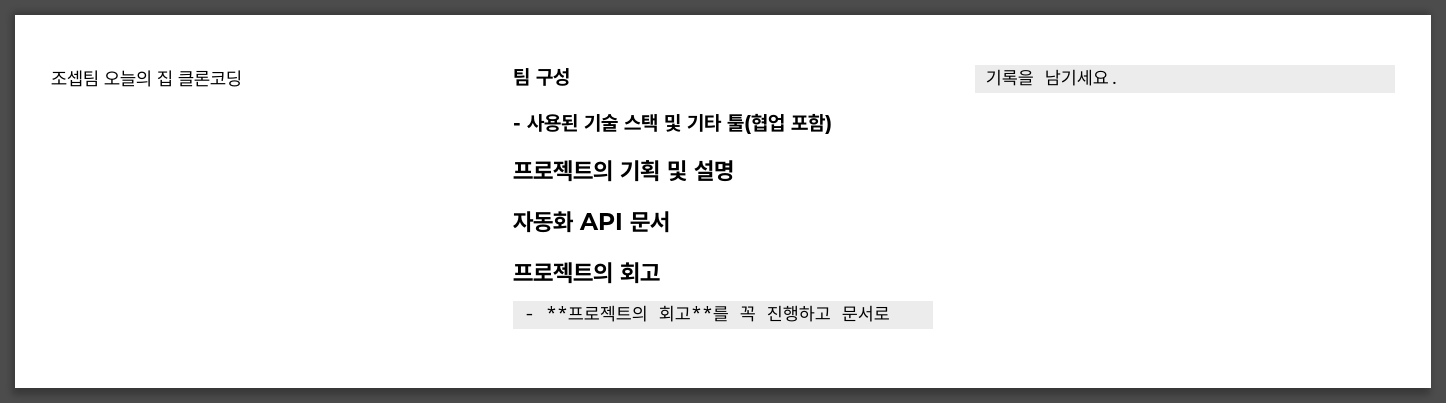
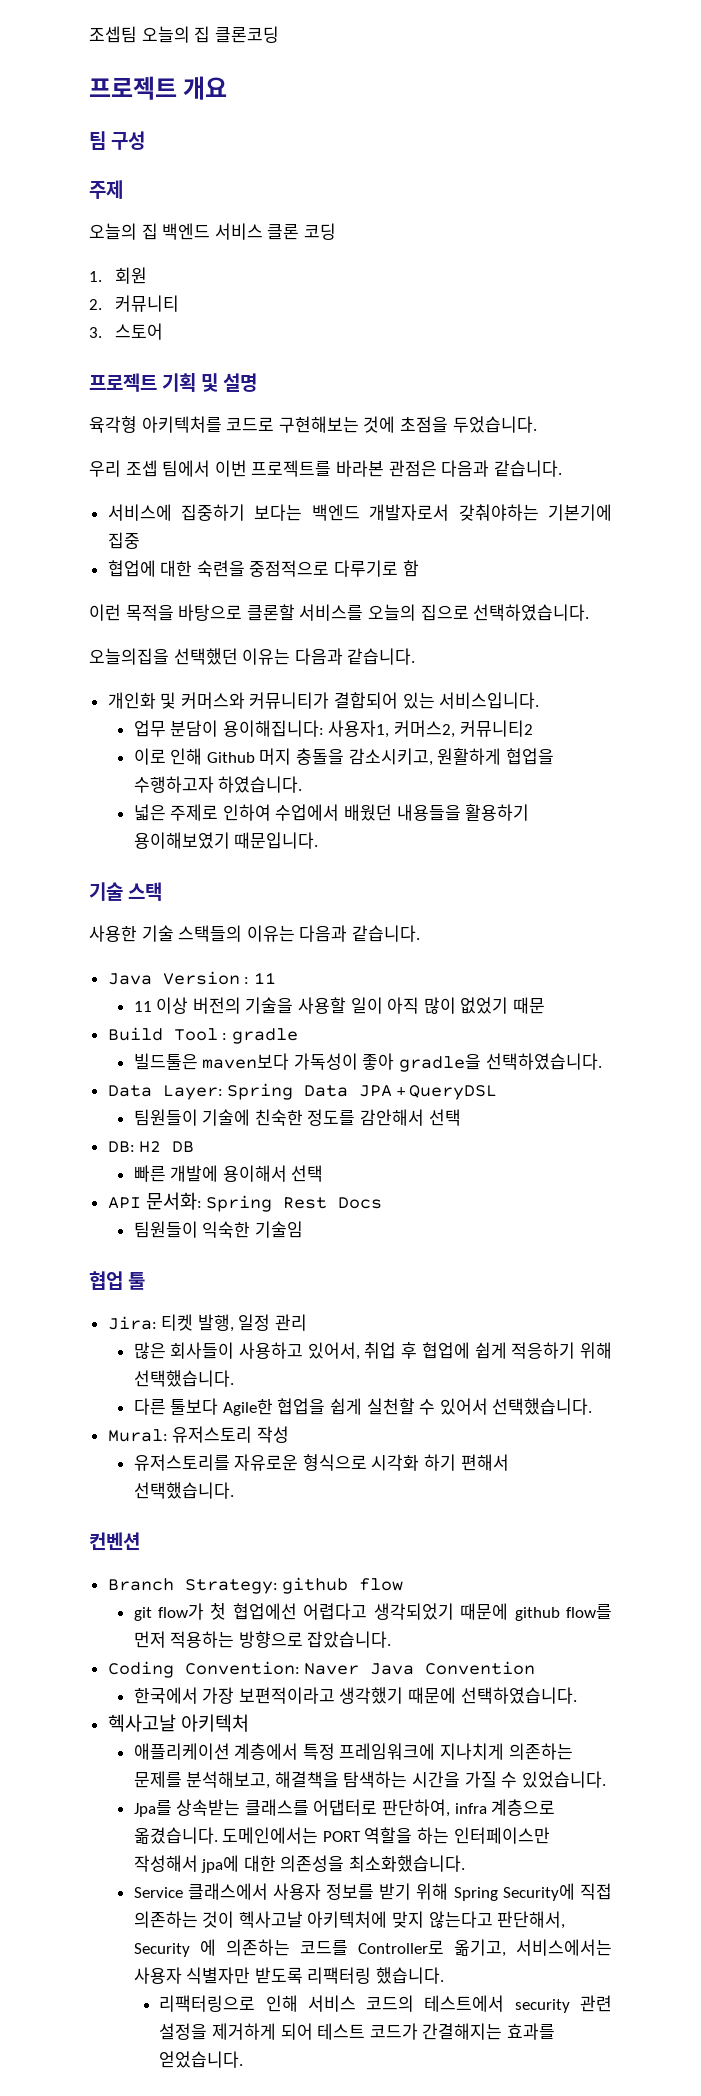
(242, 78) none -> [89,76,228,100] // 프로젝트 개요
[513,113,832,134] [513,160,734,182] [513,211,670,233] [513,262,660,284] [524,305,891,322] [986,69,1121,86] - 사용된 기술 스택 및 기타 툴(협업 포함) // 프로젝트의 기획 및 설명 // 자동화 API 문서 // 프로젝트의 회고 // - **프로젝트의 회고**를 꼭 진행하고 문서로 기록을 남기세요. -> [89,180,123,199] [89,223,336,240] [89,267,147,284] [89,295,179,312] [89,323,163,340] [89,373,258,392] [89,416,537,433] [89,460,562,477] [107,504,612,521] [107,532,140,549] [107,560,419,577] [89,604,590,621] [89,648,416,665] [107,692,540,709] [133,720,533,738] [133,748,554,766] [133,776,303,793] [133,804,530,821] [133,832,319,849] [89,882,163,901] [89,925,420,942] [107,971,276,985] [133,997,545,1014] [107,1027,298,1044] [133,1053,602,1072] [107,1083,498,1100] [133,1109,461,1126] [107,1141,195,1153] [133,1165,324,1182] [107,1192,383,1212] [133,1221,303,1238] [89,1271,146,1290] [107,1314,308,1332] [133,1342,613,1360] [133,1370,234,1387] [133,1398,593,1416] [107,1426,289,1443] [133,1454,509,1471] [133,1482,234,1499] [89,1532,140,1551] [107,1577,404,1594] [133,1603,612,1621] [133,1631,392,1648] [107,1661,536,1678] [133,1687,577,1704] [107,1714,249,1732] [133,1743,573,1760] [133,1771,606,1789] [133,1799,556,1817] [133,1827,550,1844] [133,1855,465,1873] [133,1883,612,1901] [133,1911,566,1929] [133,1939,612,1957] [133,1967,444,1984] [159,1995,612,2013] [159,2023,555,2040] [159,2051,244,2068] 주제 // 오늘의 집 백엔드 서비스 클론 코딩 // 1. 회원 // 2. 커뮤니티 // 3. 스토어 // 프로젝트 기획 및 설명 // 육각형 아키텍처를 코드로 구현해보는 것에 초점을 두었습니다. // 우리 조셉 팀에서 이번 프로젝트를 바라본 관점은 다음과 같습니다. // 서비스에 집중하기 보다는 백엔드 개발자로서 갖춰야하는 기본기에 집중 // 협업에 대한 숙련을 중점적으로 다루기로 함 // 이런 목적을 바탕으로 클론할 서비스를 오늘의 집으로 선택하였습니다. // 오늘의집을 선택했던 이유는 다음과 같습니다. // 개인화 및 커머스와 커뮤니티가 결합되어 있는 서비스입니다. // 업무 분담이 용이해집니다: 사용자1, 커머스2, 커뮤니티2 // 이로 인해 Github 머지 충돌을 감소시키고, 원활하게 협업을 수행하고자 하였습니다. // 넓은 주제로 인하여 수업에서 배웠던 내용들을 활용하기 용이해보였기 때문입니다. // 기술 스택 // 사용한 기술 스택들의 이유는 다음과 같습니다. // Java Version : 11 // 11 이상 버전의 기술을 사용할 일이 아직 많이 없었기 때문 // Build Tool : gradle // 빌드툴은 maven보다 가독성이 좋아 gradle을 선택하였습니다. // Data Layer: Spring Data JPA + QueryDSL // 팀원들이 기술에 친숙한 정도를 감안해서 선택 // DB: H2 DB // 빠른 개발에 용이해서 선택 // API 문서화: Spring Rest Docs // 팀원들이 익숙한 기술임 // 협업 툴 // Jira: 티켓 발행, 일정 관리 // 많은 회사들이 사용하고 있어서, 취업 후 협업에 쉽게 적응하기 위해 선택했습니다. // 다른 툴보다 Agile한 협업을 쉽게 실천할 수 있어서 선택했습니다. // Mural: 유저스토리 작성 // 유저스토리를 자유로운 형식으로 시각화 하기 편해서 선택했습니다. // 컨벤션 // Branch Strategy: github flow // git flow가 첫 협업에선 어렵다고 생각되었기 때문에 github flow를 먼저 적용하는 방향으로 잡았습니다. // Coding Convention: Naver Java Convention // 한국에서 가장 보편적이라고 생각했기 때문에 선택하였습니다. // 헥사고날 아키텍처 // 애플리케이션 계층에서 특정 프레임워크에 지나치게 의존하는 문제를 분석해보고, 해결책을 탐색하는 시간을 가질 수 있었습니다. // Jpa를 상속받는 클래스를 어댑터로 판단하여, infra 계층으로 옮겼습니다. 도메인에서는 PORT 역할을 하는 인터페이스만 작성해서 jpa에 대한 의존성을 최소화했습니다. // Service 클래스에서 사용자 정보를 받기 위해 Spring Security에 직접 의존하는 것이 헥사고날 아키텍처에 맞지 않는다고 판단해서, Security 에 의존하는 코드를 Controller로 옮기고, 서비스에서는 사용자 식별자만 받도록 리팩터링 했습니다. // 리팩터링으로 인해 서비스 코드의 테스트에서 security 관련 설정을 제거하게 되어 테스트 코드가 간결해지는 효과를 얻었습니다.

